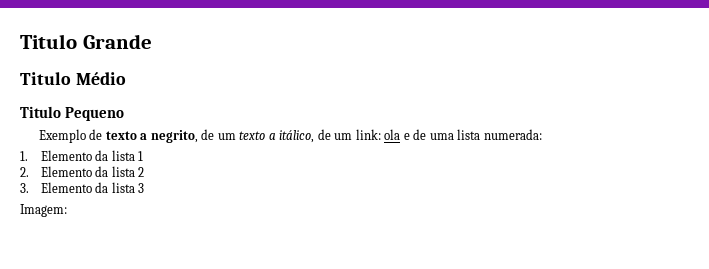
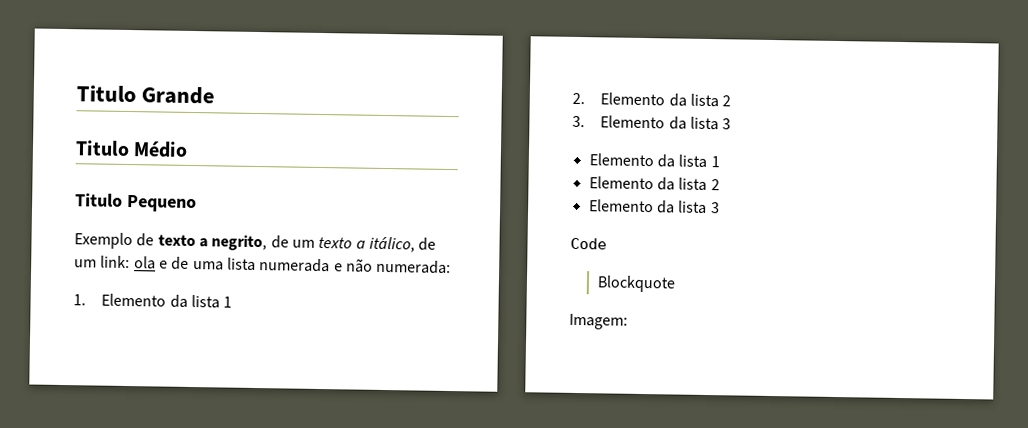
(481, 134) none -> [259,258,373,273] numerada e não
(145, 188) none -> [588,153,720,169] [588,176,720,192] [588,199,720,214] [570,237,607,250] [597,275,677,293] // Elemento da lista 1 // Elemento da lista 2 // Elemento da lista 3 // Code // Blockquote

